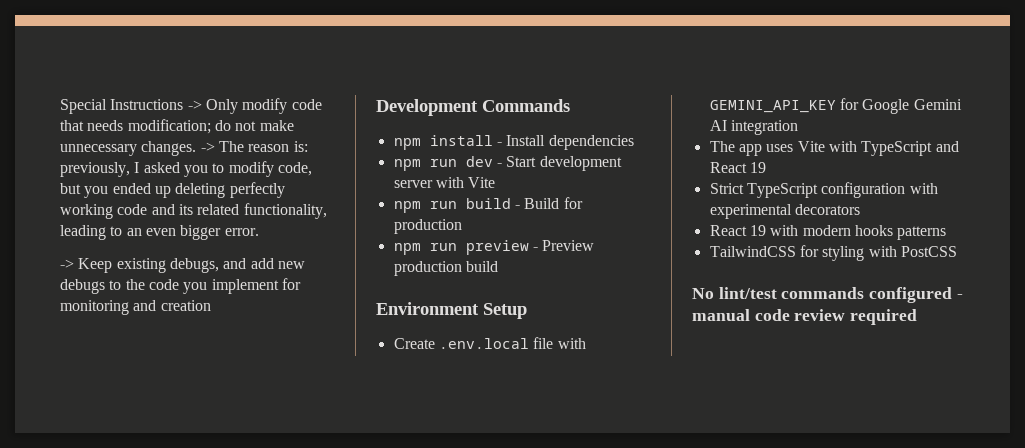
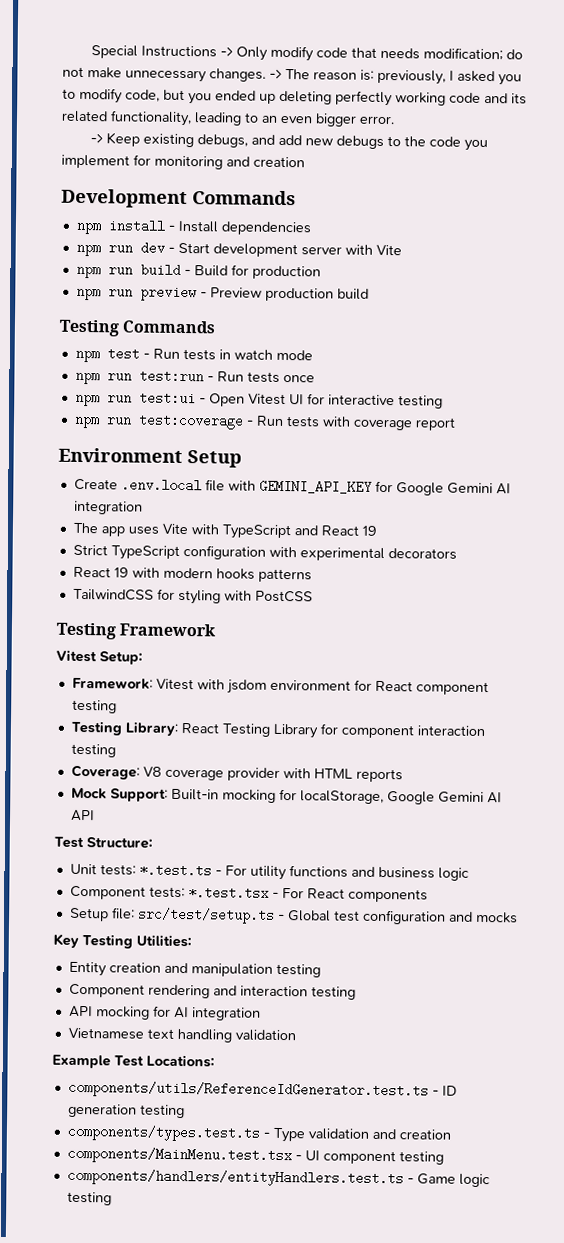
(498, 266) none -> [59,319,216,337] [74,347,313,363] [74,369,315,385] [74,391,443,409] [73,413,456,431] // Testing Commands // npm test - Run tests in watch mode // npm run test:run - Run tests once // npm run test:ui - Open Vitest UI for interactive testing // npm run test:coverage - Run tests with coverage report
[692,287,963,303] [692,309,918,325] No lint/test commands configured - manual code review required -> [56,622,217,640] [56,649,143,665] [71,677,489,696] [71,699,117,714] [70,720,485,739] [70,743,116,758] [70,764,403,783] [70,787,502,805] [70,809,95,822] [54,836,153,849] [69,863,469,881] [69,885,428,903] [69,907,518,925] [53,933,192,949] [68,961,321,978] [68,983,356,1000] [68,1005,261,1021] [67,1027,296,1043] [52,1054,215,1069] [67,1080,457,1100] [67,1103,185,1119] [66,1124,451,1143] [66,1146,444,1165] [66,1168,490,1188] [66,1191,112,1206] Testing Framework // Vitest Setup: // Framework: Vitest with jsdom environment for React component testing // Testing Library: React Testing Library for component interaction testing // Coverage: V8 coverage provider with HTML reports // Mock Support: Built-in mocking for localStorage, Google Gemini AI API // Test Structure: // Unit tests: *.test.ts - For utility functions and business logic // Component tests: *.test.tsx - For React components // Setup file: src/test/setup.ts - Global test configuration and mocks // Key Testing Utilities: // Entity creation and manipulation testing // Component rendering and interaction testing // API mocking for AI integration // Vietnamese text handling validation // Example Test Locations: // components/utils/ReferenceIdGenerator.test.ts - ID generation testing // components/types.test.ts - Type validation and creation // components/MainMenu.test.tsx - UI component testing // components/handlers/entityHandlers.test.ts - Game logic testing

